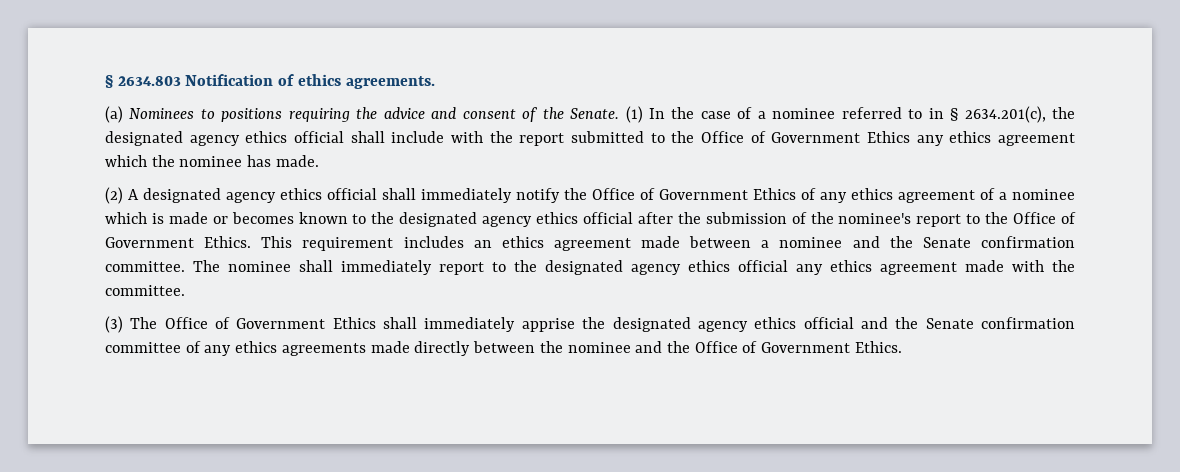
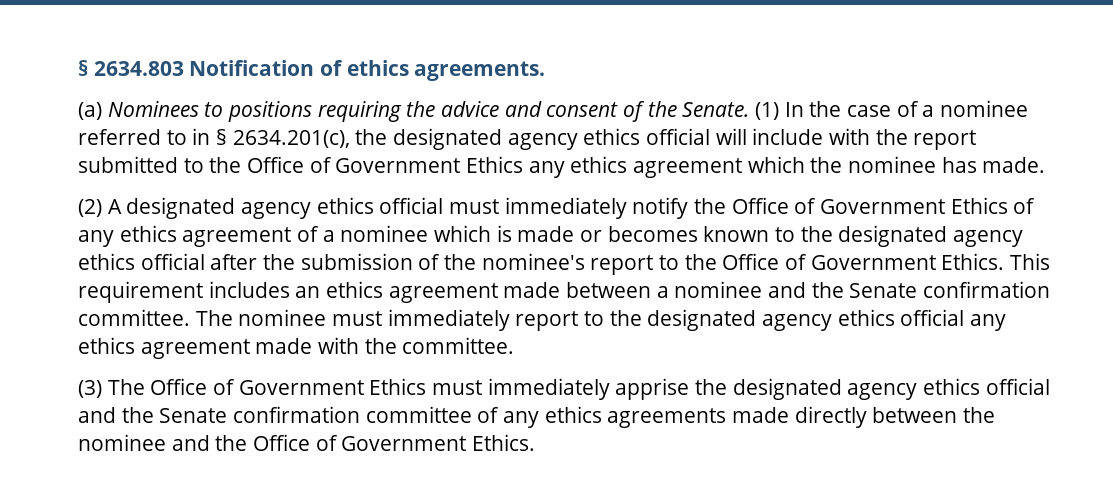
[350,131,385,143] shall -> [715,128,747,145] will
[382,188,416,200] shall -> [449,199,500,214] must
[299,260,333,272] shall -> [332,311,383,326] must
[383,317,418,329] shall -> [432,380,483,395] must

